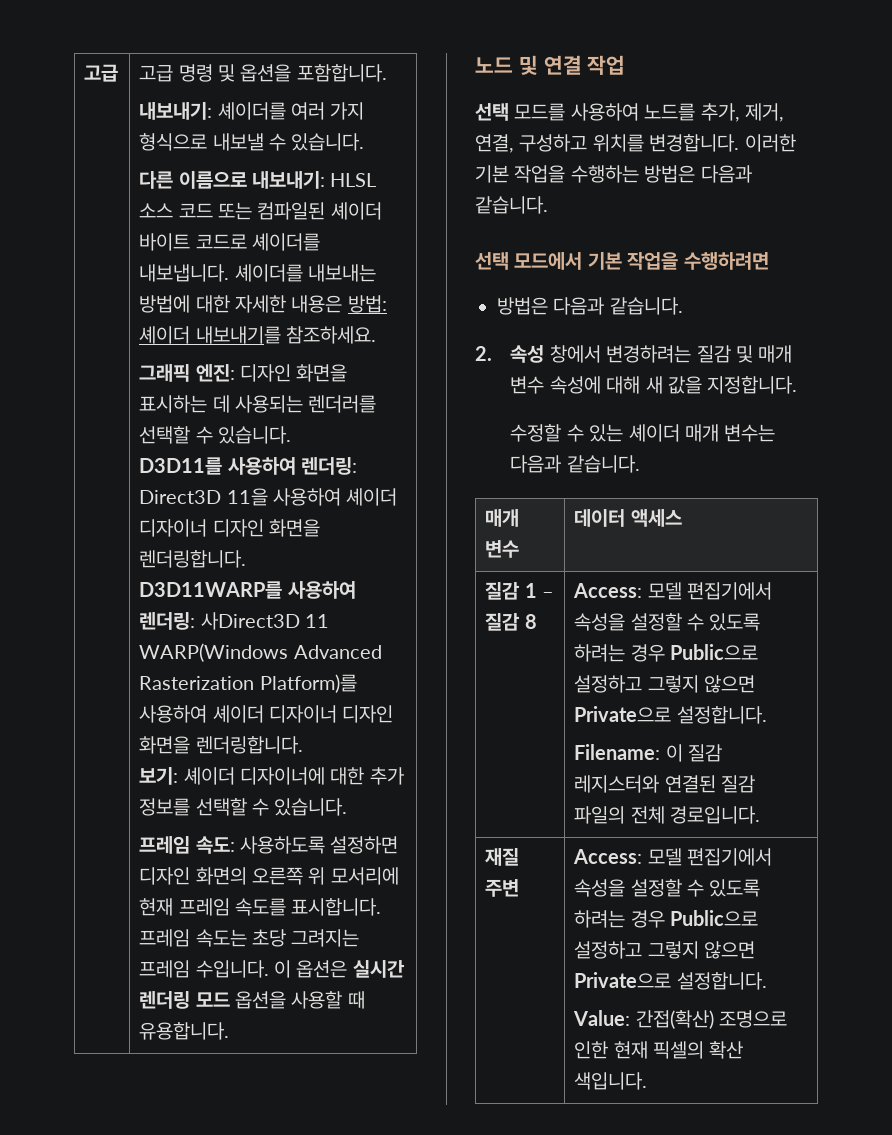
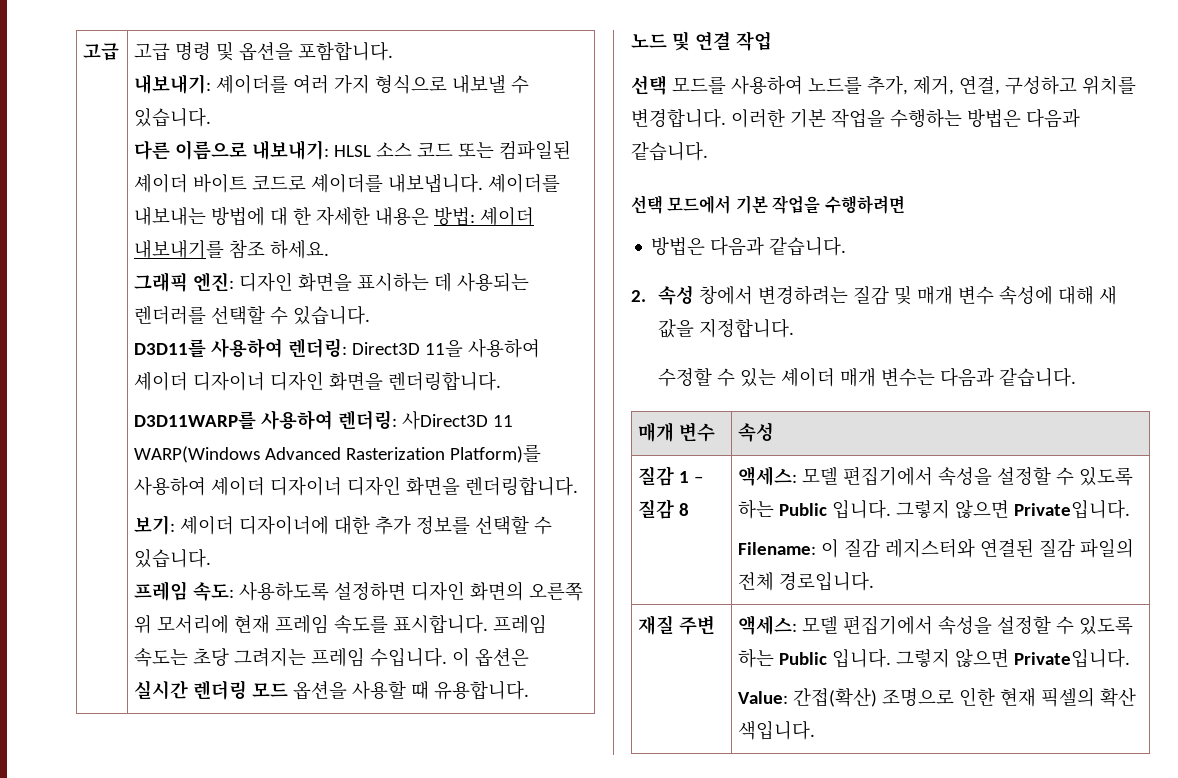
[195,295,230,313] 대한 -> [270,207,312,226] 대 한
[286,326,377,344] 참조하세요. -> [229,239,330,259] 참조 하세요.
[574,509,682,527] 데이터 액세스 -> [738,422,775,442] 속성
[573,582,773,600] [574,613,761,631] [574,644,759,662] [574,675,756,693] [574,706,767,724] Access: 모델 편집기에서 속성을 설정할 수 있도록 하려는 경우 Public으로 설정하고 그렇지 않으면 Private으로 설정합니다. -> [738,466,1134,486] [738,499,1131,519] 액세스: 모델 편집기에서 속성을 설정할 수 있도록 하는 Public 입니다. 그렇지 않으면 Private입니다.
[573,848,773,866] [574,879,761,897] [574,910,759,928] [574,941,756,959] [574,972,767,990] Access: 모델 편집기에서 속성을 설정할 수 있도록 하려는 경우 Public으로 설정하고 그렇지 않으면 Private으로 설정합니다. -> [738,615,1134,635] [738,648,1131,668] 액세스: 모델 편집기에서 속성을 설정할 수 있도록 하는 Public 입니다. 그렇지 않으면 Private입니다.

